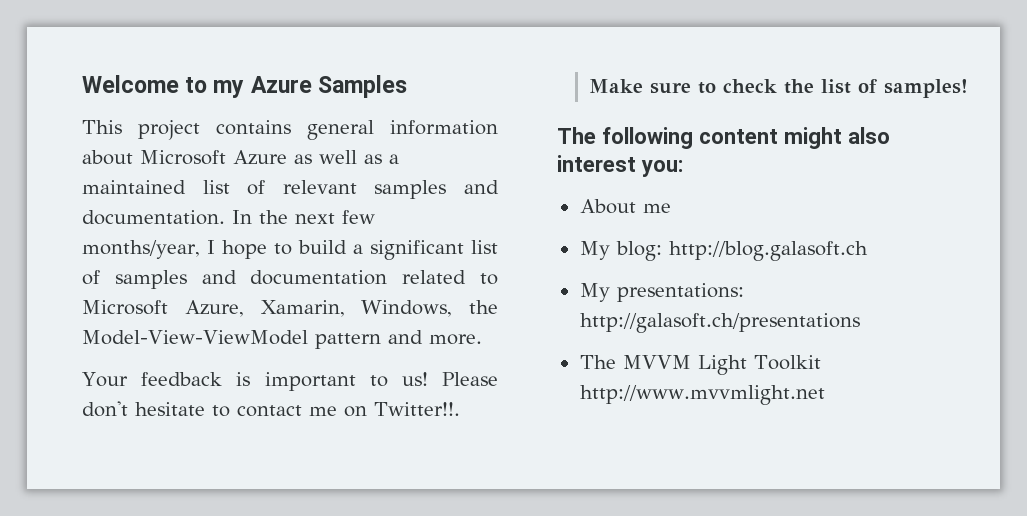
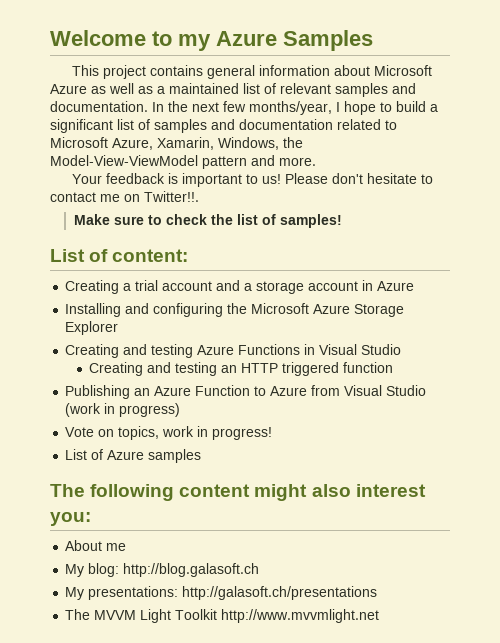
(969, 88) none -> [50,249,189,262] [65,280,415,294] [65,303,405,317] [65,321,119,335] [65,344,402,358] [89,362,394,376] [65,385,427,399] [65,403,181,417] [65,426,273,440] [65,449,202,463] // List of content: // Creating a trial account and a storage account in Azure // Installing and configuring the Microsoft Azure Storage Explorer // Creating and testing Azure Functions in Visual Studio // Creating and testing an HTTP triggered function // Publishing an Azure Function to Azure from Visual Studio (work in progress) // Vote on topics, work in progress! // List of Azure samples

